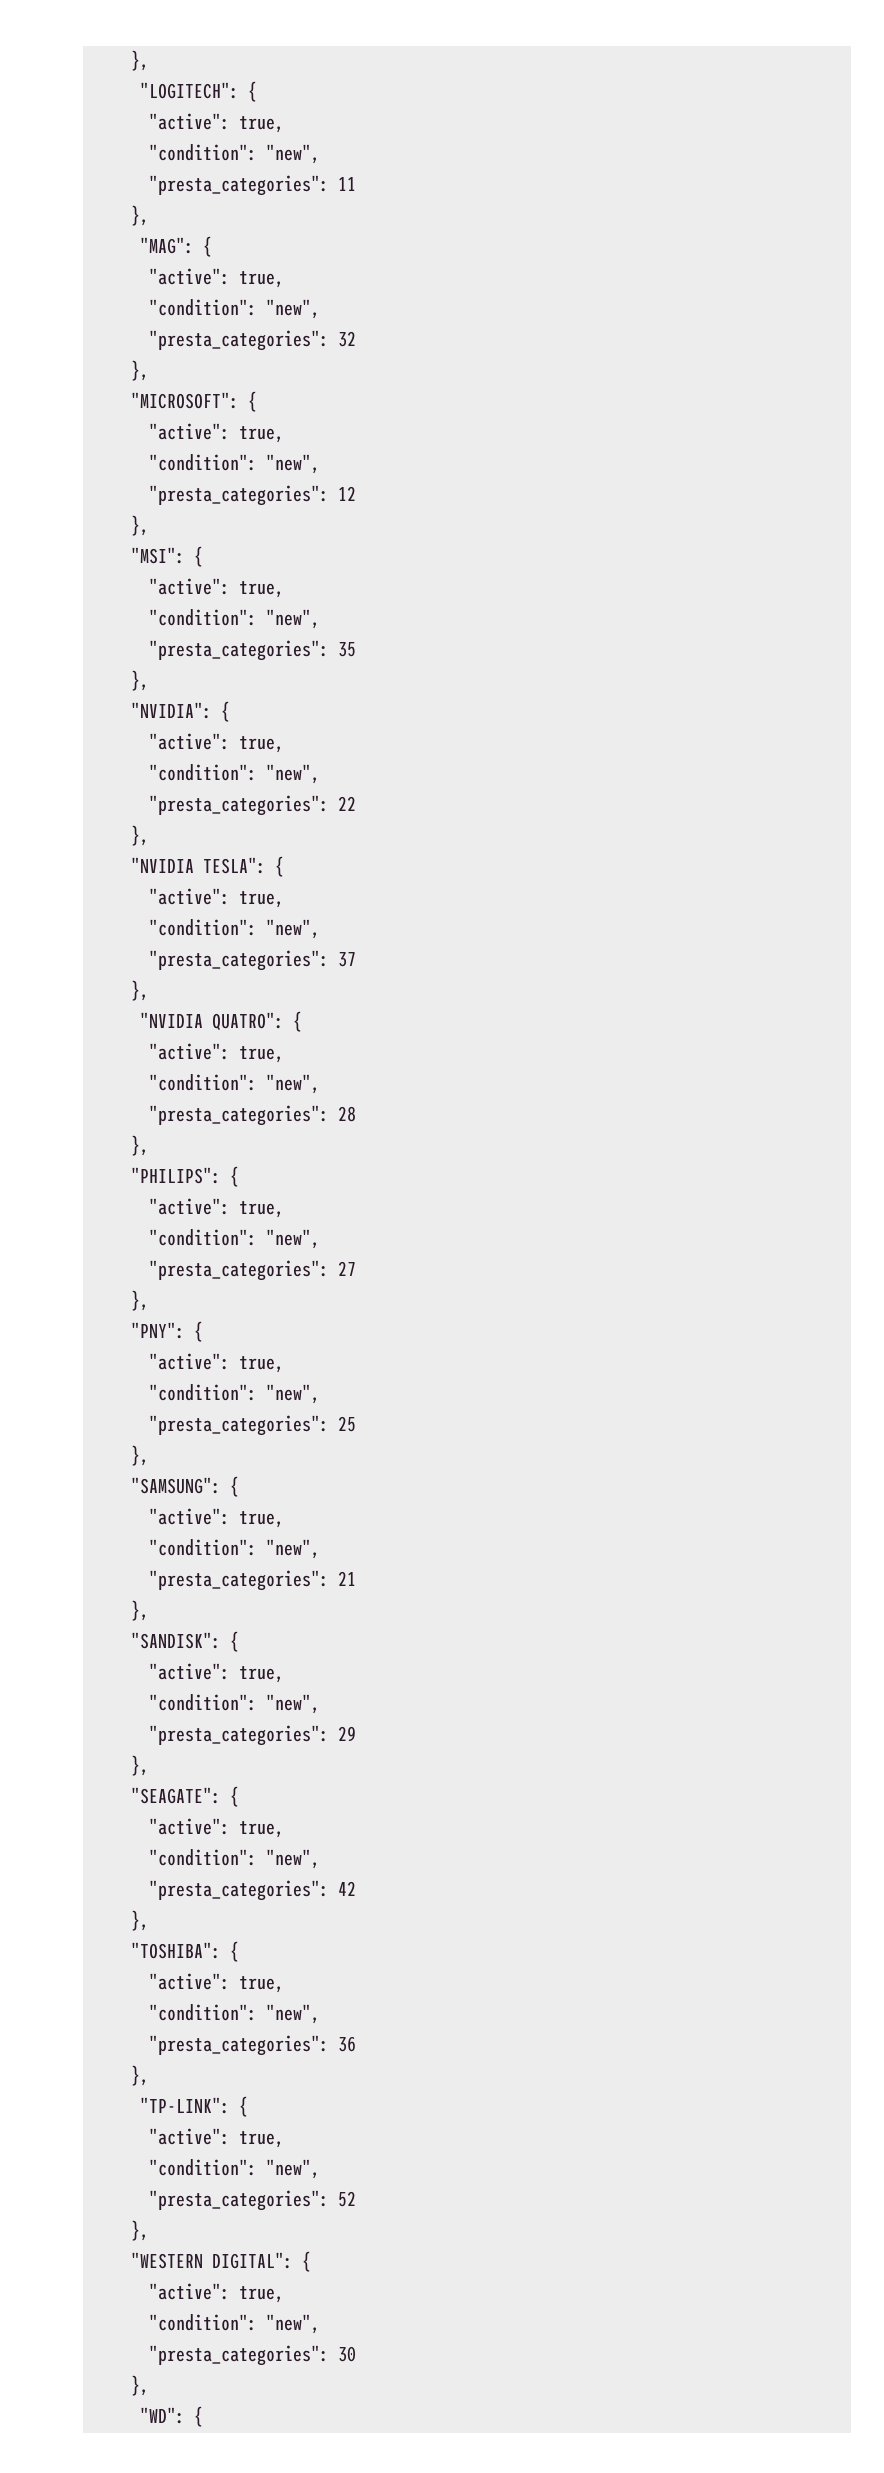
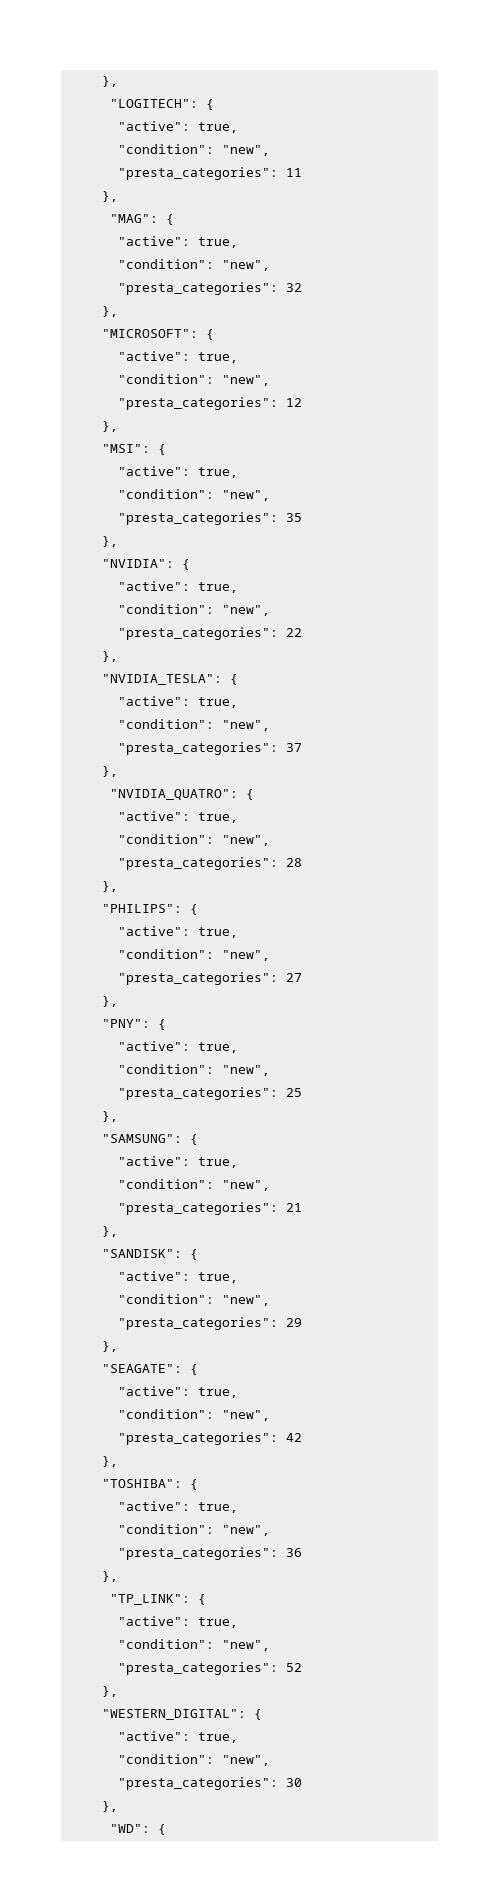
[130,857,266,874] "NVIDIA TESLA": -> [101,674,222,685] "NVIDIA_TESLA":
[139,1012,284,1031] "NVIDIA QUATRO": -> [109,789,238,800] "NVIDIA_QUATRO":
[139,2097,230,2114] "TP-LINK": -> [109,1594,190,1605] "TP_LINK":
[130,2252,293,2269] "WESTERN DIGITAL": -> [101,1709,246,1720] "WESTERN_DIGITAL":

